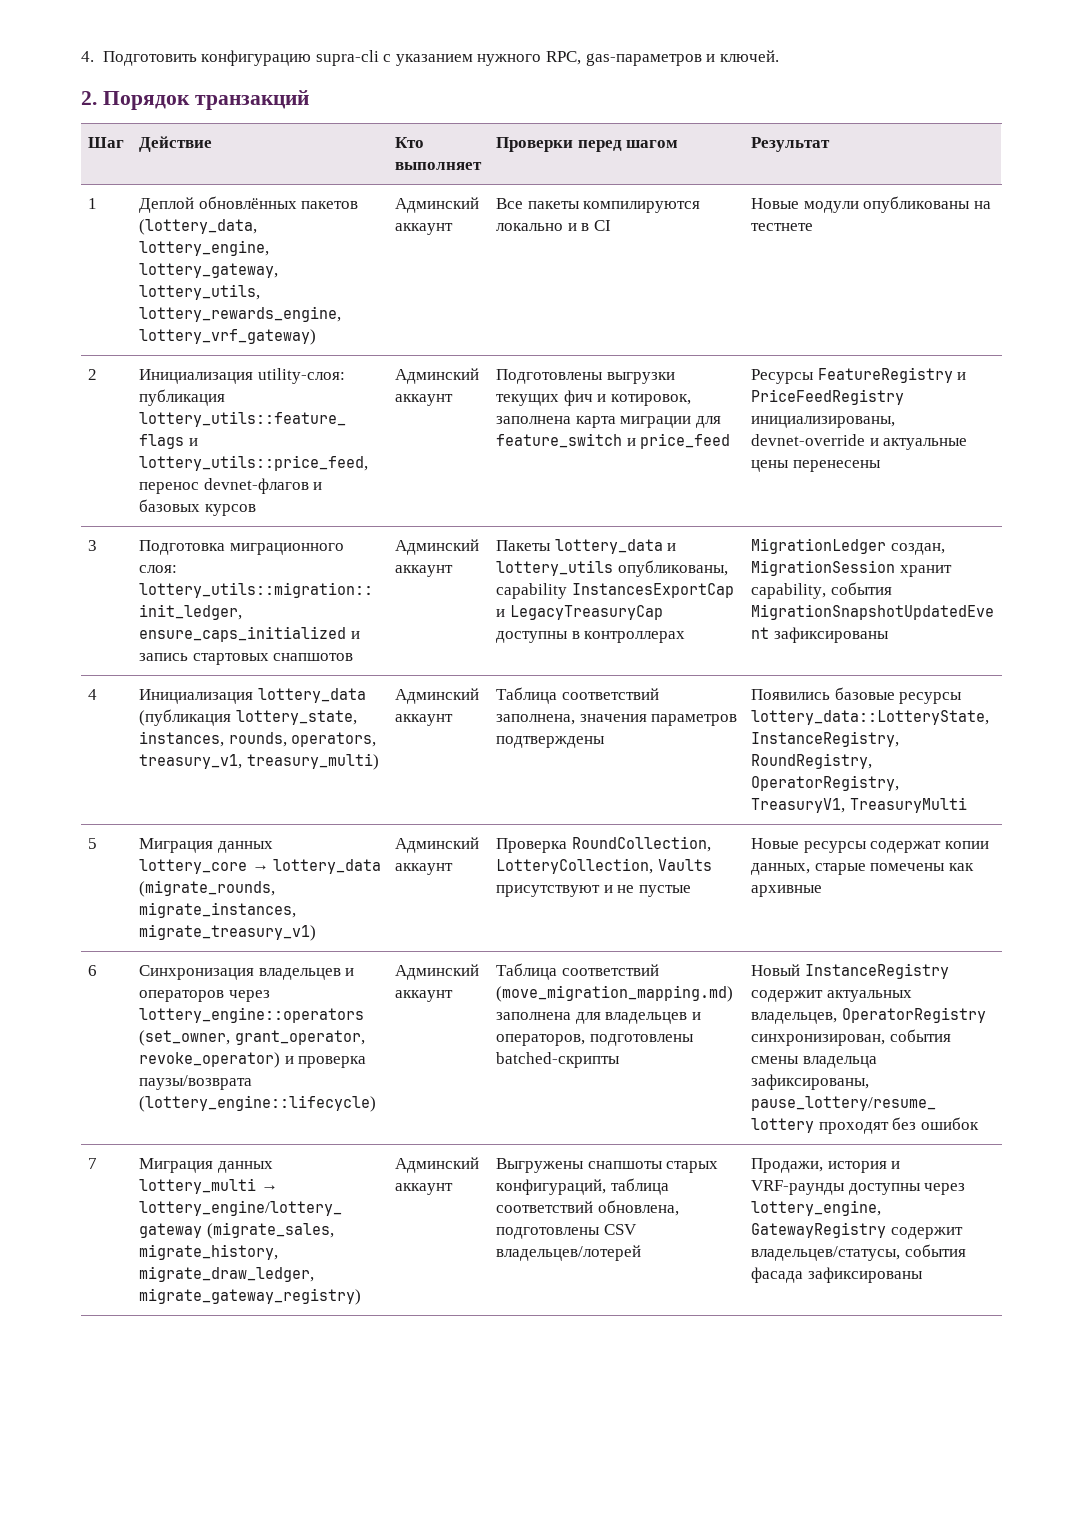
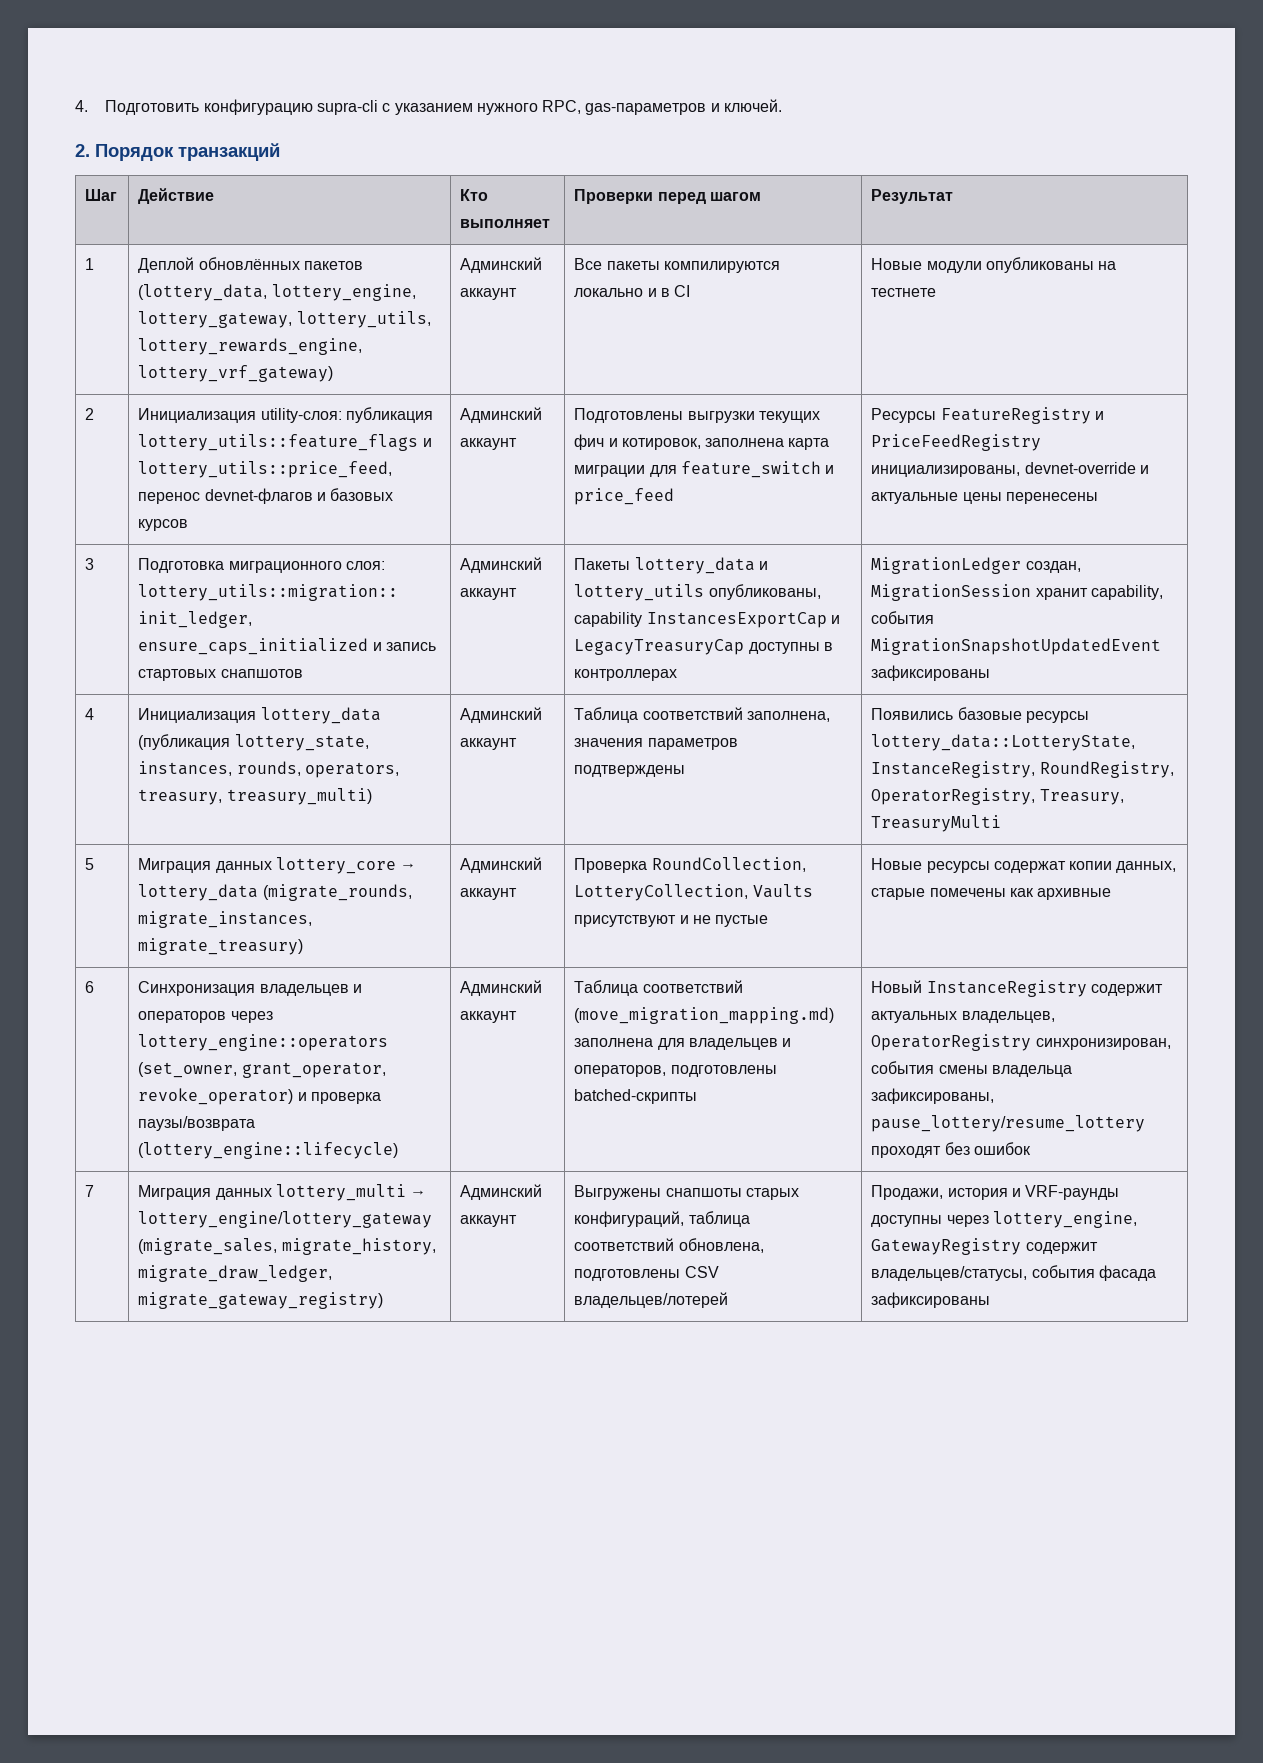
[139,754,243,769] treasury_v1, -> [138,789,223,805] treasury,
[751,798,846,813] TreasuryV1, -> [1039,789,1124,805] Treasury,
[139,924,317,941] migrate_treasury_v1) -> [138,938,304,955] migrate_treasury)

